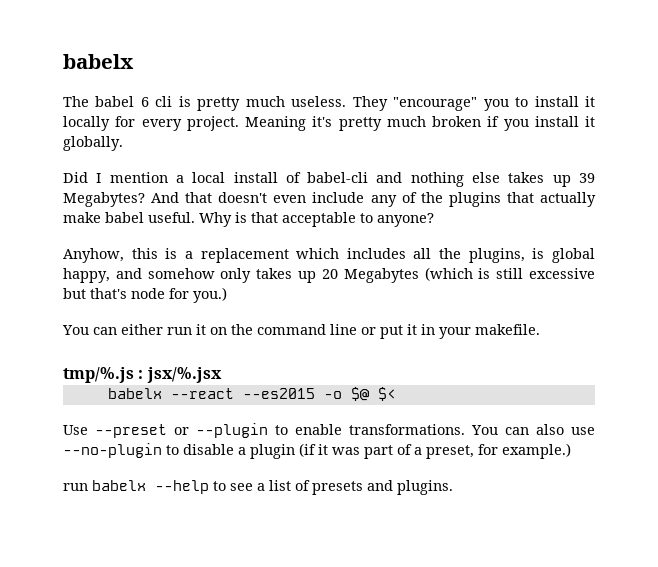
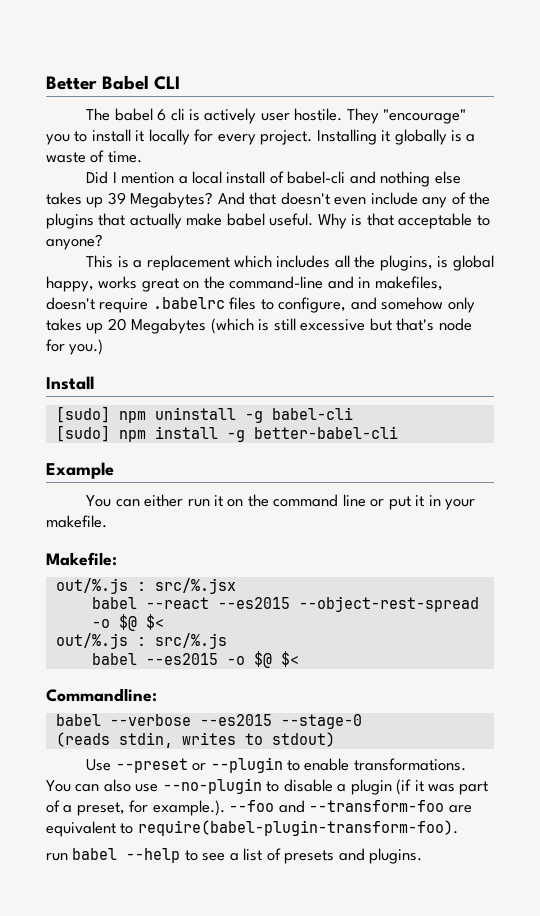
[63,54,134,69] babelx -> [46,75,181,90] Better Babel CLI
[197,96,347,111] pretty much useless. -> [204,108,343,124] actively user hostile.
[245,116,595,131] [63,136,123,151] Meaning it's pretty much broken if you install it globally. -> [316,129,476,145] [46,150,142,163] Installing it globally is a waste of time.
[63,248,158,263] Anyhow, this -> [86,255,114,268] This
(110, 275) none -> [98,276,443,292] [46,297,347,313] works great on the command-line and in makefiles, doesn't require .babelrc files to configure,
(227, 295) none -> [46,376,94,390] [55,406,353,423] [55,425,398,442] [46,462,114,479] // Install // [sudo] npm uninstall -g babel-cli // [sudo] npm install -g better-babel-cli // Example
[63,367,222,383] [107,387,396,401] tmp/%.js : jsx/%.jsx // babelx --react --es2015 -o $@ $< -> [46,552,117,566] [55,578,236,594] [91,596,479,612] [91,614,164,631] [55,633,227,649] [91,651,299,668] [46,688,157,702] [55,714,362,729] [55,732,335,748] Makefile: // out/%.js : src/%.jsx // babel --react --es2015 --object-rest-spread -o $@ $< // out/%.js : src/%.js // babel --es2015 -o $@ $< // Commandline: // babel --verbose --es2015 --stage-0 // (reads stdin, writes to stdout)
[502,443,571,459] [63,480,146,491] example.) // run babelx -> [152,800,472,816] [46,820,458,837] [46,848,118,861] example.). --foo and --transform-foo are equivalent to require(babel-plugin-transform-foo). // run babel

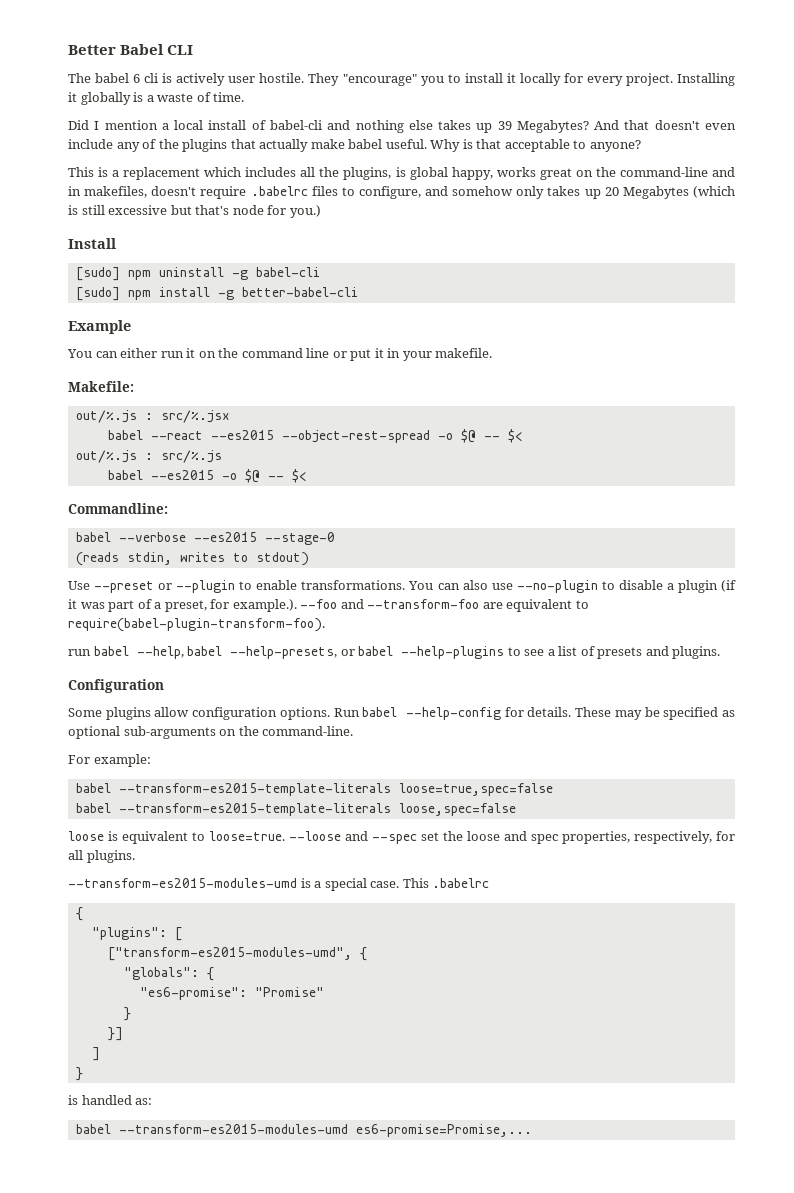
(137, 622) none -> [483,436,500,440] --
(272, 659) none -> [267,476,284,480] --
[126,848,181,863] --help -> [136,646,505,659] --help, babel --help-presets, or babel --help-plugins
(423, 856) none -> [68,679,164,693] [68,707,736,720] [68,726,354,739] [68,754,151,767] [75,783,553,796] [75,803,516,816] [68,831,735,844] [68,850,135,863] [68,878,490,891] [75,907,83,921] [91,927,182,941] [107,947,367,961] [123,967,214,981] [139,987,324,1000] [123,1007,131,1021] [107,1027,123,1041] [91,1047,100,1061] [75,1067,83,1081] [68,1095,153,1105] [75,1124,532,1137] // Configuration // Some plugins allow configuration options. Run babel --help-config for details. These may be specified as optional sub-arguments on the command-line. // For example: // babel --transform-es2015-template-literals loose=true,spec=false // babel --transform-es2015-template-literals loose,spec=false // loose is equivalent to loose=true. --loose and --spec set the loose and spec properties, respectively, for all plugins. // --transform-es2015-modules-umd is a special case. This .babelrc // { // "plugins": [ // ["transform-es2015-modules-umd", { // "globals": { // "es6-promise": "Promise" // } // }] // ] // } // is handled as: // babel --transform-es2015-modules-umd es6-promise=Promise,...

